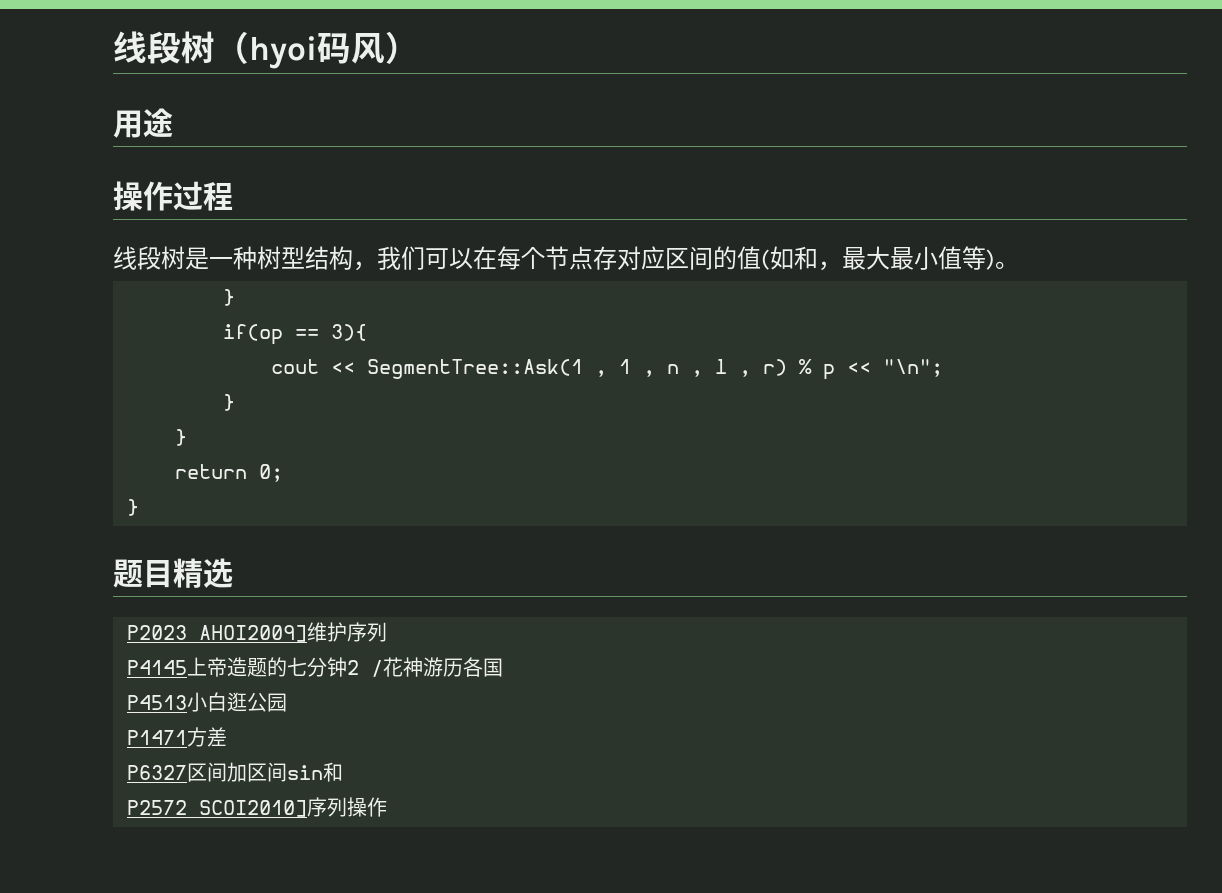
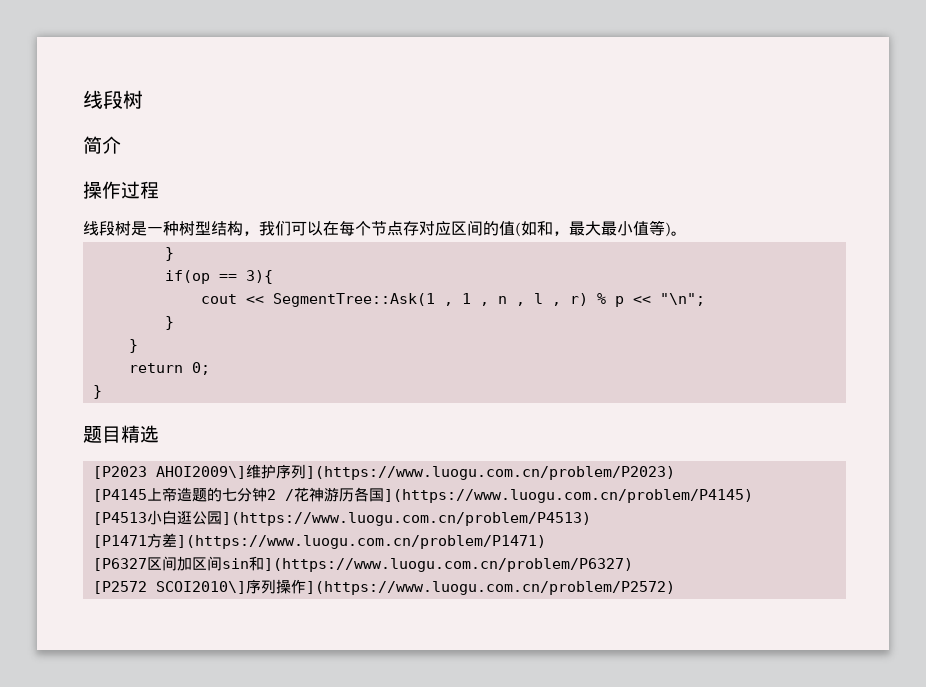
[113,31,419,69] [113,108,173,138] 线段树（hyoi码风） // 用途 -> [83,90,143,109] [83,136,121,154] 线段树 // 简介
[127,625,308,642] P2023 AHOI2009] -> [92,466,246,479] [P2023 AHOI2009\]
[127,660,188,675] // P4145 -> [305,466,675,480] [92,489,147,502] ](https://www.luogu.com.cn/problem/P2023) // [P4145
[127,695,188,710] // P4513 -> [383,489,753,503] [92,512,147,525] ](https://www.luogu.com.cn/problem/P4145) // [P4513
[127,730,188,745] // P1471 -> [221,512,591,526] [92,535,147,548] ](https://www.luogu.com.cn/problem/P4513) // [P1471
[127,765,188,780] // P6327 -> [176,535,546,549] [92,558,147,571] ](https://www.luogu.com.cn/problem/P1471) // [P6327
[127,800,308,817] // P2572 SCOI2010] -> [263,558,633,572] [92,581,246,594] ](https://www.luogu.com.cn/problem/P6327) // [P2572 SCOI2010\]
(388, 807) none -> [305,581,675,595] ](https://www.luogu.com.cn/problem/P2572)

